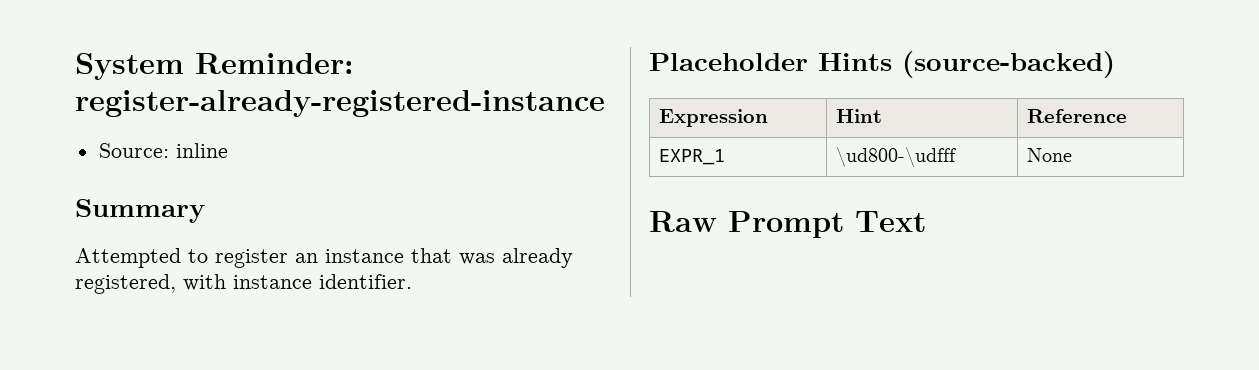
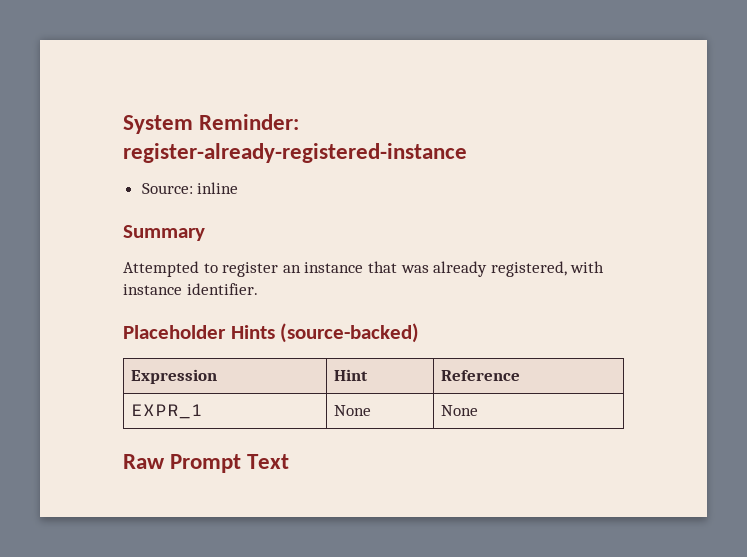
[836,147,958,167] | \ud800-\udfff -> [334,405,372,416] | None

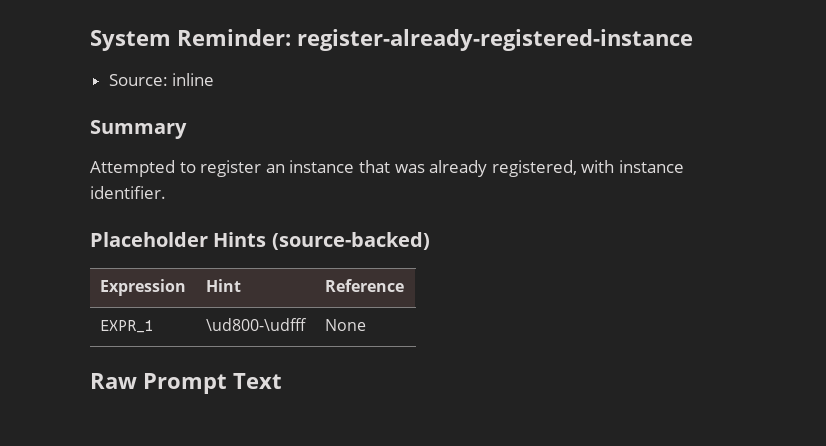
[334,405,372,416] | None -> [205,318,307,331] | \ud800-\udfff

